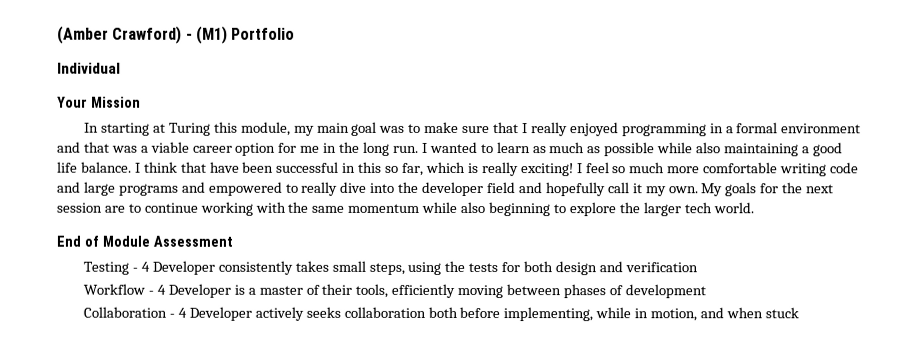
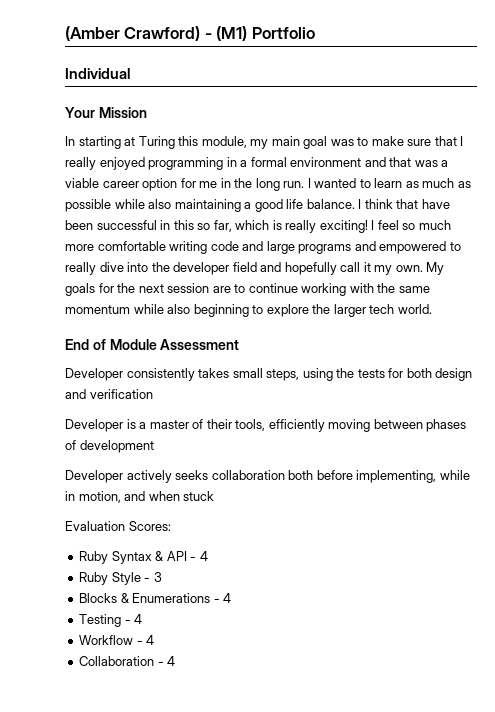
[83,261,150,275] Testing - 4 -> (240, 344) none
[83,283,166,295] Workflow - 4 -> (153, 394) none
[83,306,187,318] Collaboration - 4 -> (154, 446) none
(799, 313) none -> [65,521,171,531] [79,551,208,564] [79,572,162,585] [79,593,232,603] [79,614,143,627] [79,635,155,645] [79,656,176,666] // Evaluation Scores: // Ruby Syntax & API - 4 // Ruby Style - 3 // Blocks & Enumerations - 4 // Testing - 4 // Workflow - 4 // Collaboration - 4

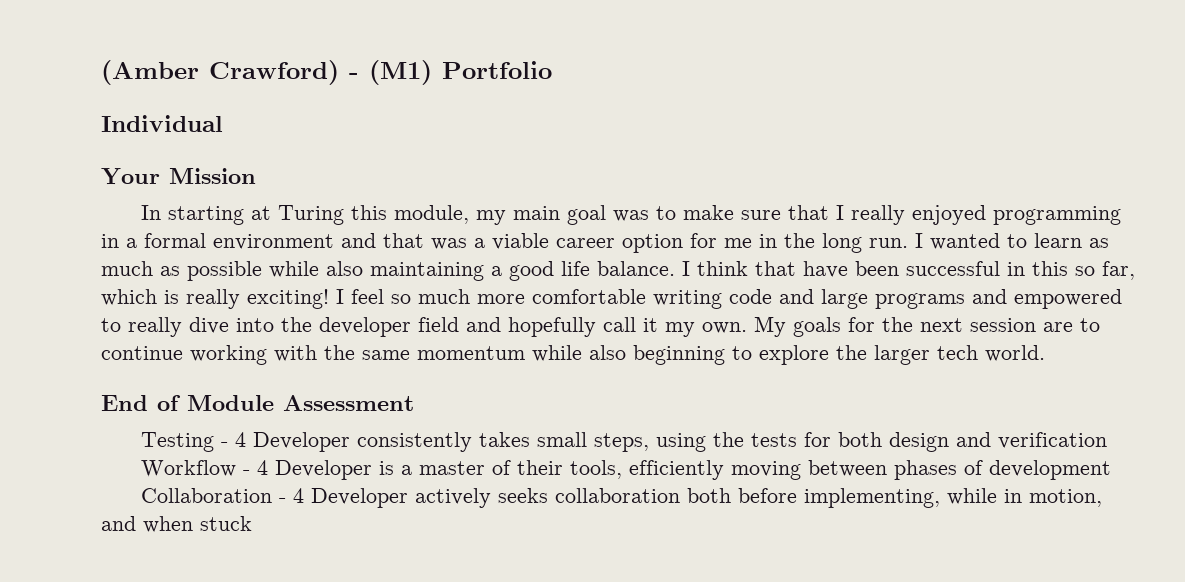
(240, 344) none -> [141,432,247,452] Testing - 4
(153, 394) none -> [141,460,269,477] Workflow - 4
(154, 446) none -> [141,488,305,503] Collaboration - 4
[65,521,171,531] [79,551,208,564] [79,572,162,585] [79,593,232,603] [79,614,143,627] [79,635,155,645] [79,656,176,666] // Evaluation Scores: // Ruby Syntax & API - 4 // Ruby Style - 3 // Blocks & Enumerations - 4 // Testing - 4 // Workflow - 4 // Collaboration - 4 -> (252, 523) none

